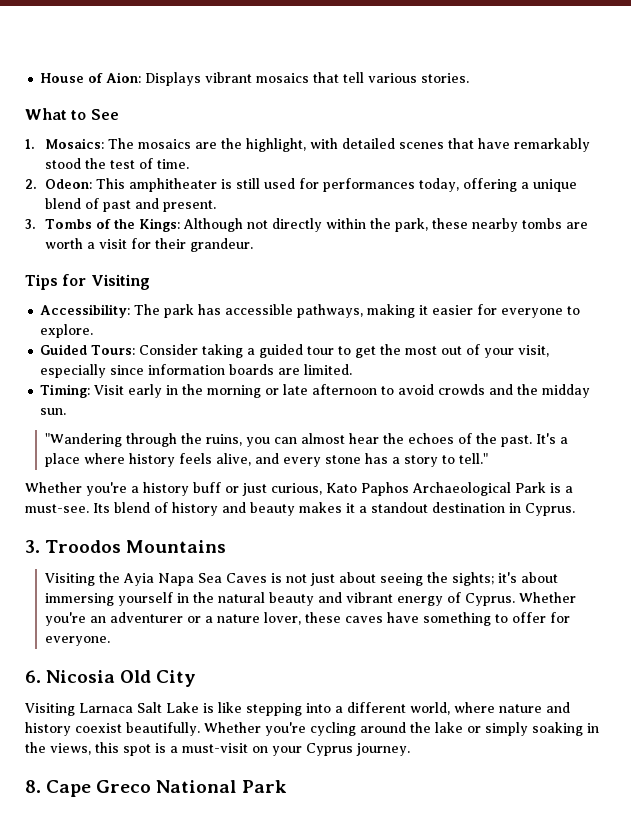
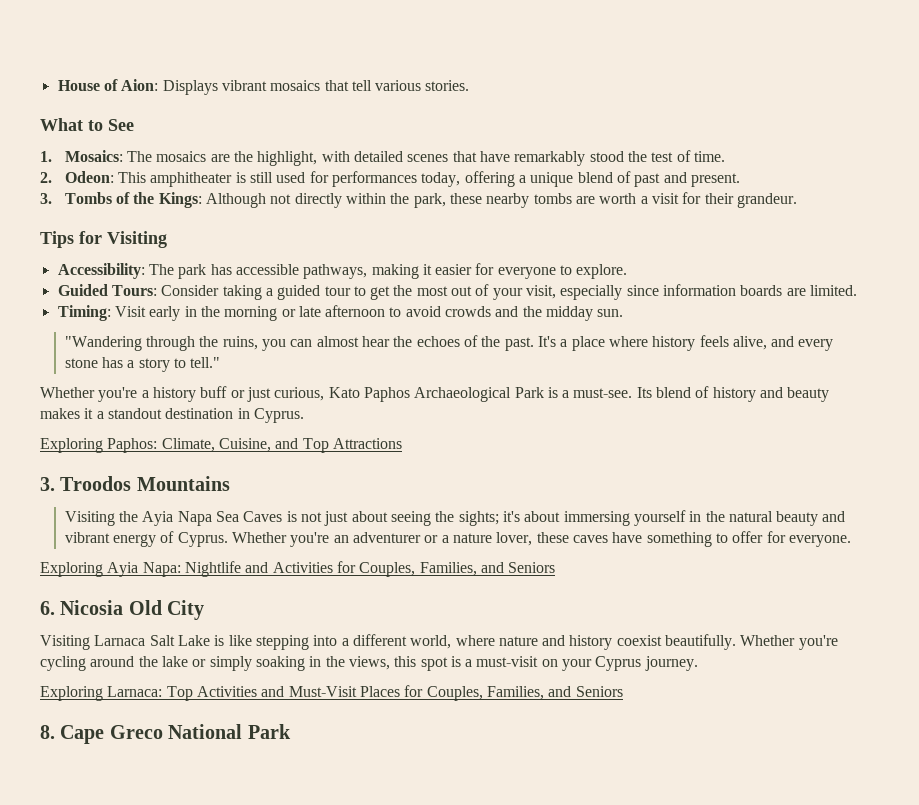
(575, 509) none -> [40,438,402,453] // Exploring Paphos: Climate, Cuisine, and Top Attractions
(110, 641) none -> [40,561,556,577] // Exploring Ayia Napa: Nightlife and Activities for Couples, Families, and Seniors
(410, 749) none -> [40,685,623,701] // Exploring Larnaca: Top Activities and Must-Visit Places for Couples, Families, and Seniors

